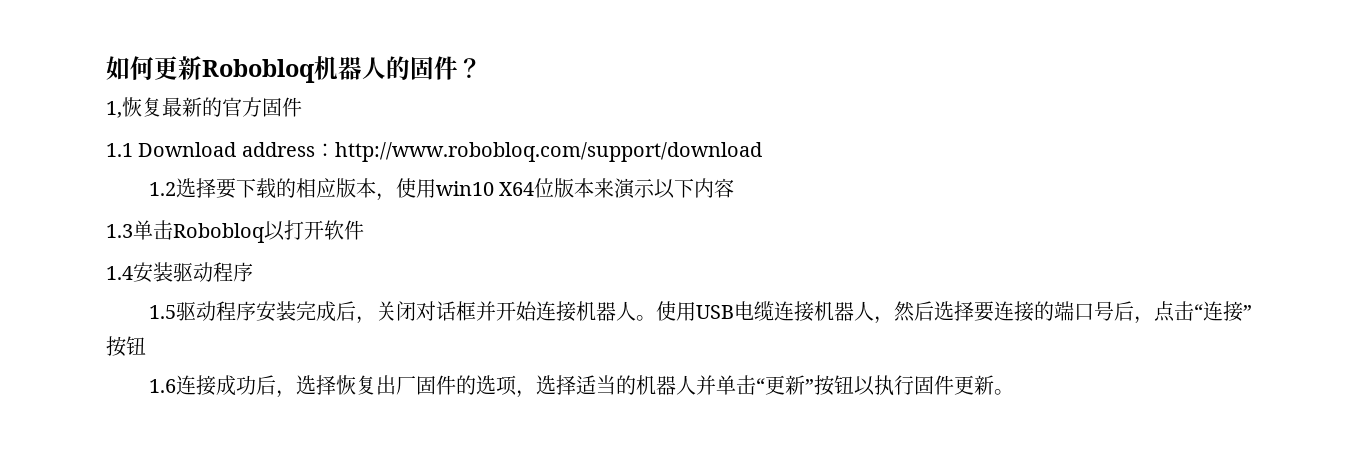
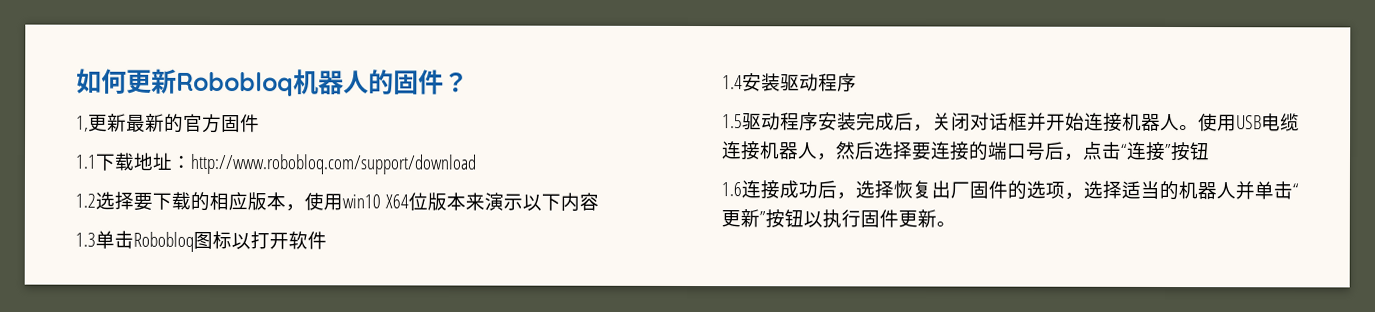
[122,97,162,117] 恢复 -> [88,113,127,132] 更新
[138,142,315,157] Download address -> [95,152,173,171] 下载地址
(264, 233) none -> [193,231,232,250] 图标

